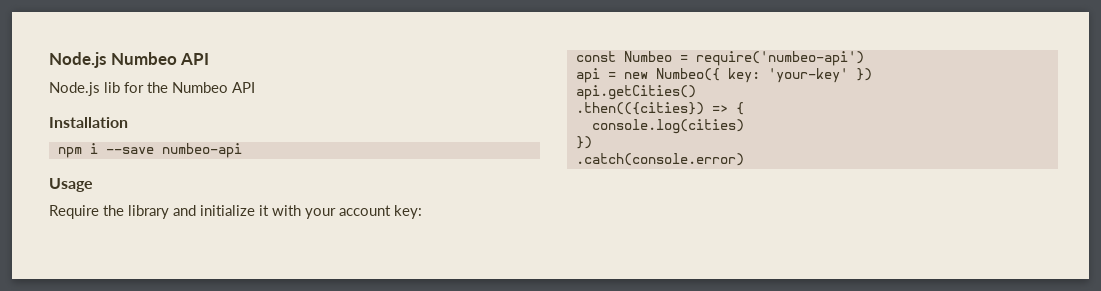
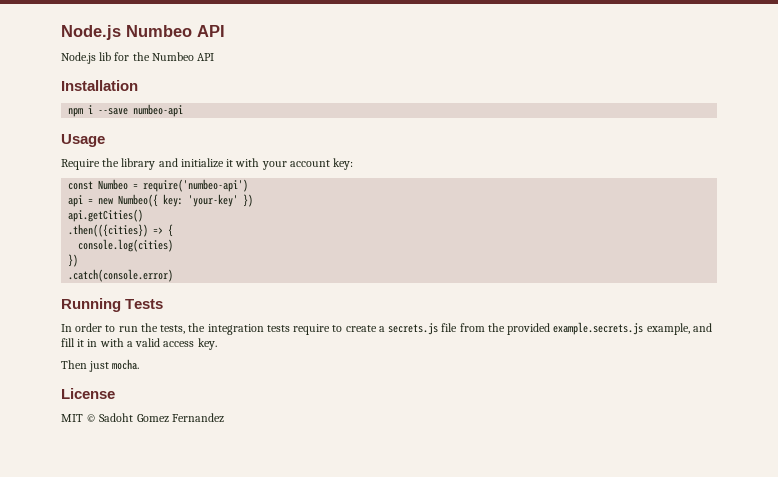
(744, 159) none -> [61,298,164,312] [61,322,712,335] [61,338,217,350] [61,359,140,372] [61,388,115,399] [61,413,224,423] // Running Tests // In order to run the tests, the integration tests require to create a secrets.js file from the provided example.secrets.js example, and fill it in with a valid access key. // Then just mocha. // License // MIT © Sadoht Gomez Fernandez

